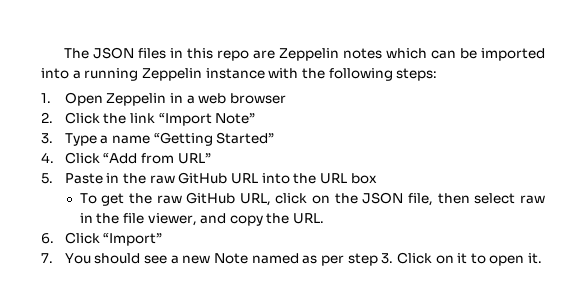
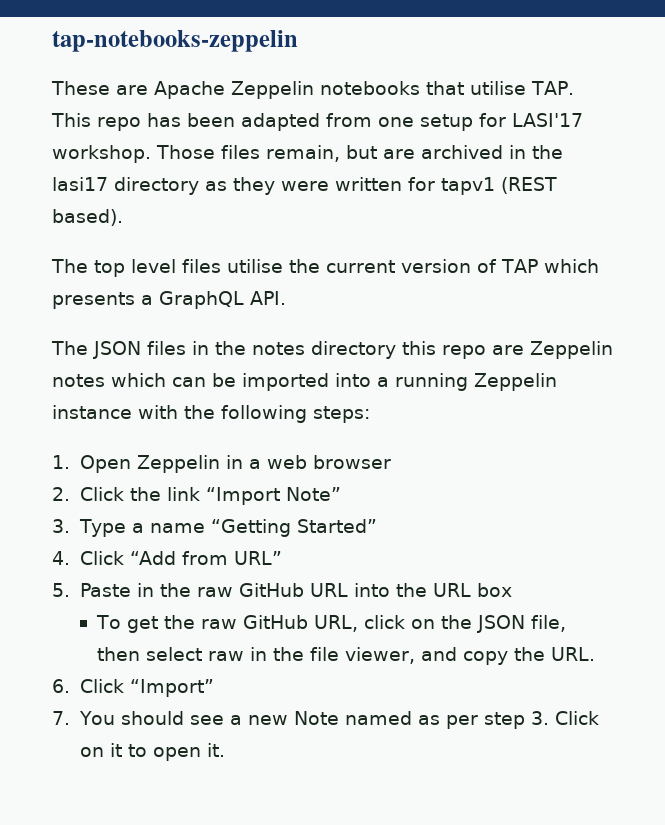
(64, 53) none -> [52,30,298,52] [51,81,574,99] [51,113,583,131] [52,145,563,163] [52,177,557,195] [52,209,123,226] [51,259,599,277] [52,291,286,309] tap-notebooks-zeppelin // These are Apache Zeppelin notebooks that utilise TAP. This repo has been adapted from one setup for LASI'17 workshop. Those files remain, but are archived in the lasi17 directory as they were written for tapv1 (REST based). // The top level files utilise the current version of TAP which presents a GraphQL API. //
(184, 53) none -> [215,341,396,359] the notes directory

